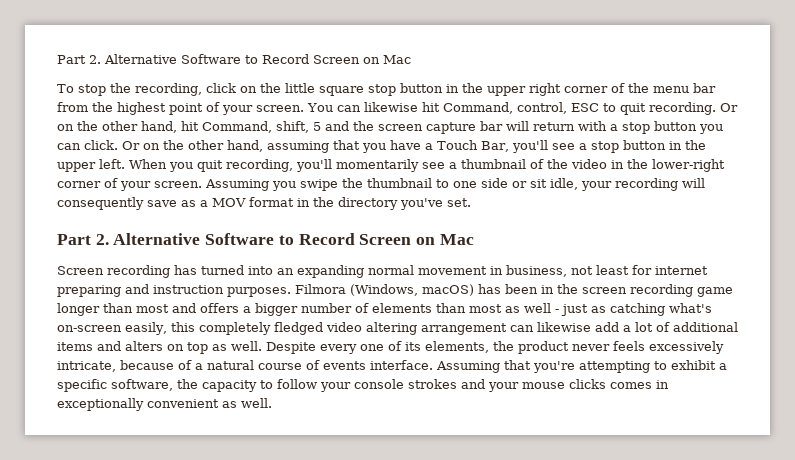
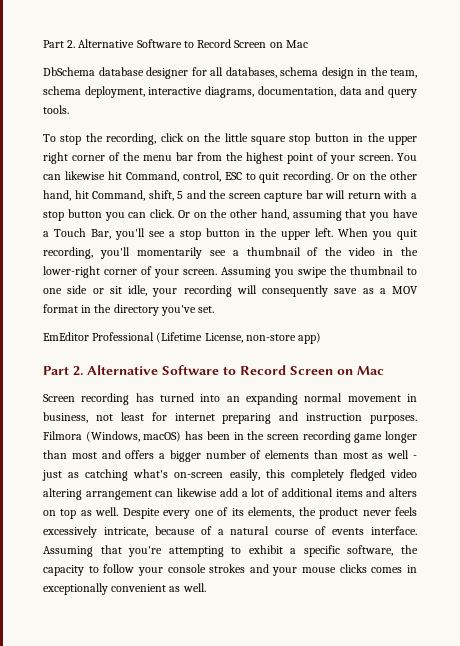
[57,54,411,64] Part 2. Alternative Software to Record Screen on Mac -> [43,39,308,48] [43,67,417,79] [43,86,418,98] [43,105,69,114] Part 2. Alternative Software to Record Screen on Mac // DbSchema database designer for all databases, schema design in the team, schema deployment, interactive diagrams, documentation, data and query tools.
(471, 202) none -> [43,332,322,344] // EmEditor Professional (Lifetime License, non-store app)

